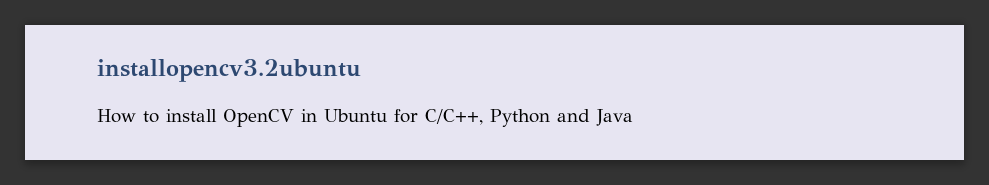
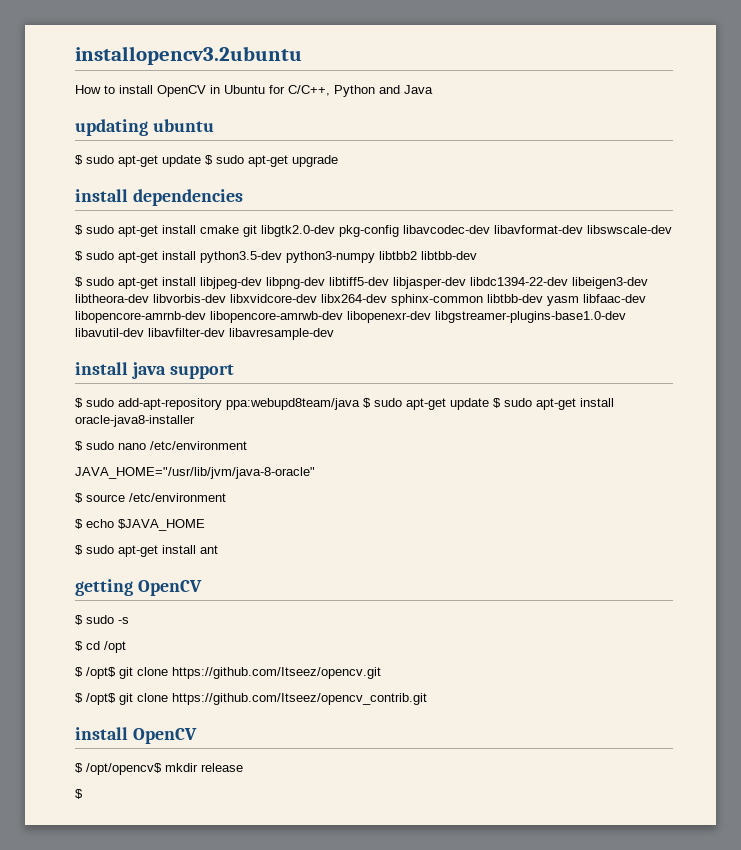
(633, 117) none -> [75,119,214,136] [75,155,338,167] [75,189,243,206] [75,225,672,237] [75,251,477,263] [75,277,648,289] [75,294,646,306] [75,311,626,323] [75,328,334,340] [75,362,234,379] [75,398,614,410] [75,415,195,427] [75,441,247,451] [75,467,315,479] [75,493,226,503] [75,519,205,531] [75,545,218,557] [75,579,202,596] [75,615,129,625] [75,641,126,653] [75,667,381,679] [75,693,427,705] [75,727,197,744] [75,763,243,775] [75,789,83,799] // updating ubuntu // $ sudo apt-get update $ sudo apt-get upgrade // install dependencies // $ sudo apt-get install cmake git libgtk2.0-dev pkg-config libavcodec-dev libavformat-dev libswscale-dev // $ sudo apt-get install python3.5-dev python3-numpy libtbb2 libtbb-dev // $ sudo apt-get install libjpeg-dev libpng-dev libtiff5-dev libjasper-dev libdc1394-22-dev libeigen3-dev libtheora-dev libvorbis-dev libxvidcore-dev libx264-dev sphinx-common libtbb-dev yasm libfaac-dev libopencore-amrnb-dev libopencore-amrwb-dev libopenexr-dev libgstreamer-plugins-base1.0-dev libavutil-dev libavfilter-dev libavresample-dev // install java support // $ sudo add-apt-repository ppa:webupd8team/java $ sudo apt-get update $ sudo apt-get install oracle-java8-installer // $ sudo nano /etc/environment // JAVA_HOME="/usr/lib/jvm/java-8-oracle" // $ source /etc/environment // $ echo $JAVA_HOME // $ sudo apt-get install ant // getting OpenCV // $ sudo -s // $ cd /opt // $ /opt$ git clone https://github.com/Itseez/opencv.git // $ /opt$ git clone https://github.com/Itseez/opencv_contrib.git // install OpenCV // $ /opt/opencv$ mkdir release // $

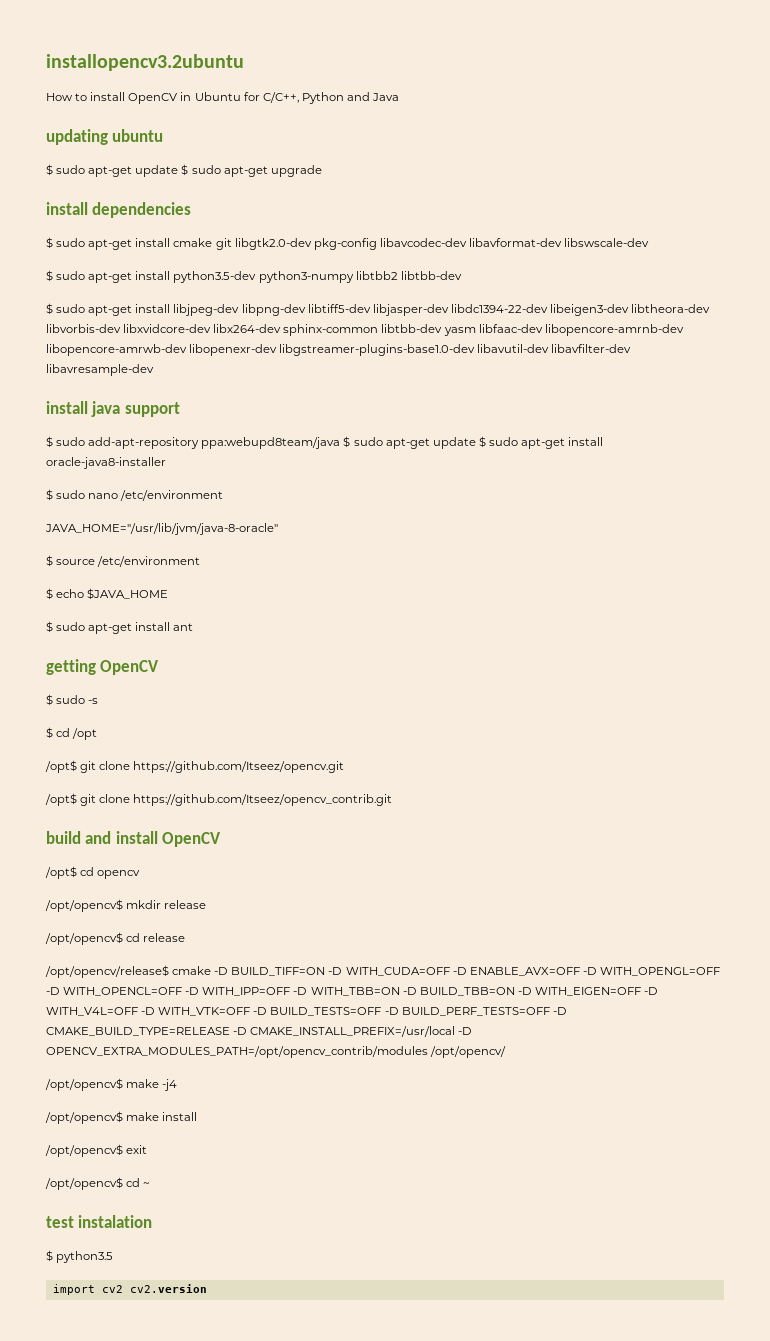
[75,667,83,677] $ -> (98, 734) none
[75,693,83,703] $ -> (345, 767) none
(427, 699) none -> [46,831,112,844] build and
[75,763,83,773] $ -> [45,866,141,879] /opt$ cd opencv //
[75,789,83,799] $ -> [45,932,186,945] [45,965,720,978] [46,987,659,996] [46,1007,567,1016] [46,1026,473,1037] [46,1046,507,1058] [45,1078,178,1091] [45,1111,198,1124] [45,1144,148,1157] [45,1177,151,1190] [46,1215,153,1228] [46,1250,114,1263] [52,1284,207,1295] /opt/opencv$ cd release // /opt/opencv/release$ cmake -D BUILD_TIFF=ON -D WITH_CUDA=OFF -D ENABLE_AVX=OFF -D WITH_OPENGL=OFF -D WITH_OPENCL=OFF -D WITH_IPP=OFF -D WITH_TBB=ON -D BUILD_TBB=ON -D WITH_EIGEN=OFF -D WITH_V4L=OFF -D WITH_VTK=OFF -D BUILD_TESTS=OFF -D BUILD_PERF_TESTS=OFF -D CMAKE_BUILD_TYPE=RELEASE -D CMAKE_INSTALL_PREFIX=/usr/local -D OPENCV_EXTRA_MODULES_PATH=/opt/opencv_contrib/modules /opt/opencv/ // /opt/opencv$ make -j4 // /opt/opencv$ make install // /opt/opencv$ exit // /opt/opencv$ cd ~ // test instalation // $ python3.5 // import cv2 cv2.version

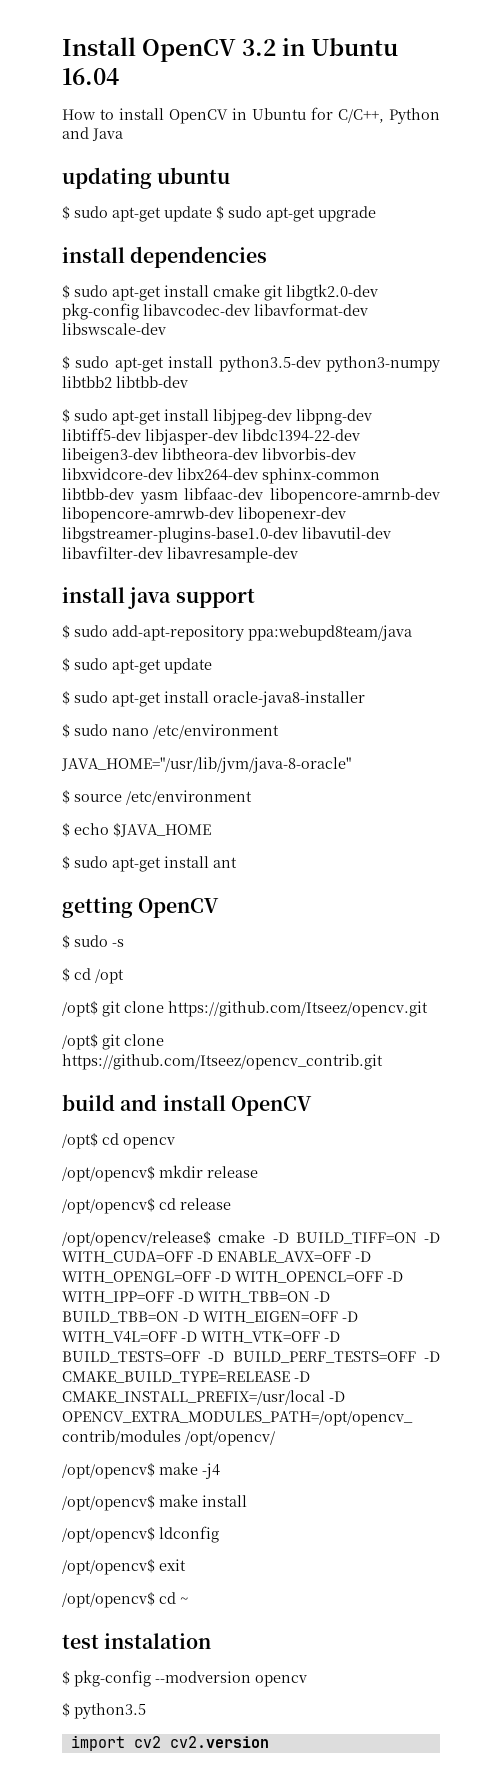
[46,54,244,71] installopencv3.2ubuntu -> [62,37,399,62] [62,68,119,85] Install OpenCV 3.2 in Ubuntu 16.04
[343,436,476,449] $ sudo apt-get update -> [62,658,212,674] // $ sudo apt-get update //
(198, 1116) none -> [62,1526,219,1543] // /opt/opencv$ ldconfig
(153, 1221) none -> [62,1670,307,1687] // $ pkg-config --modversion opencv

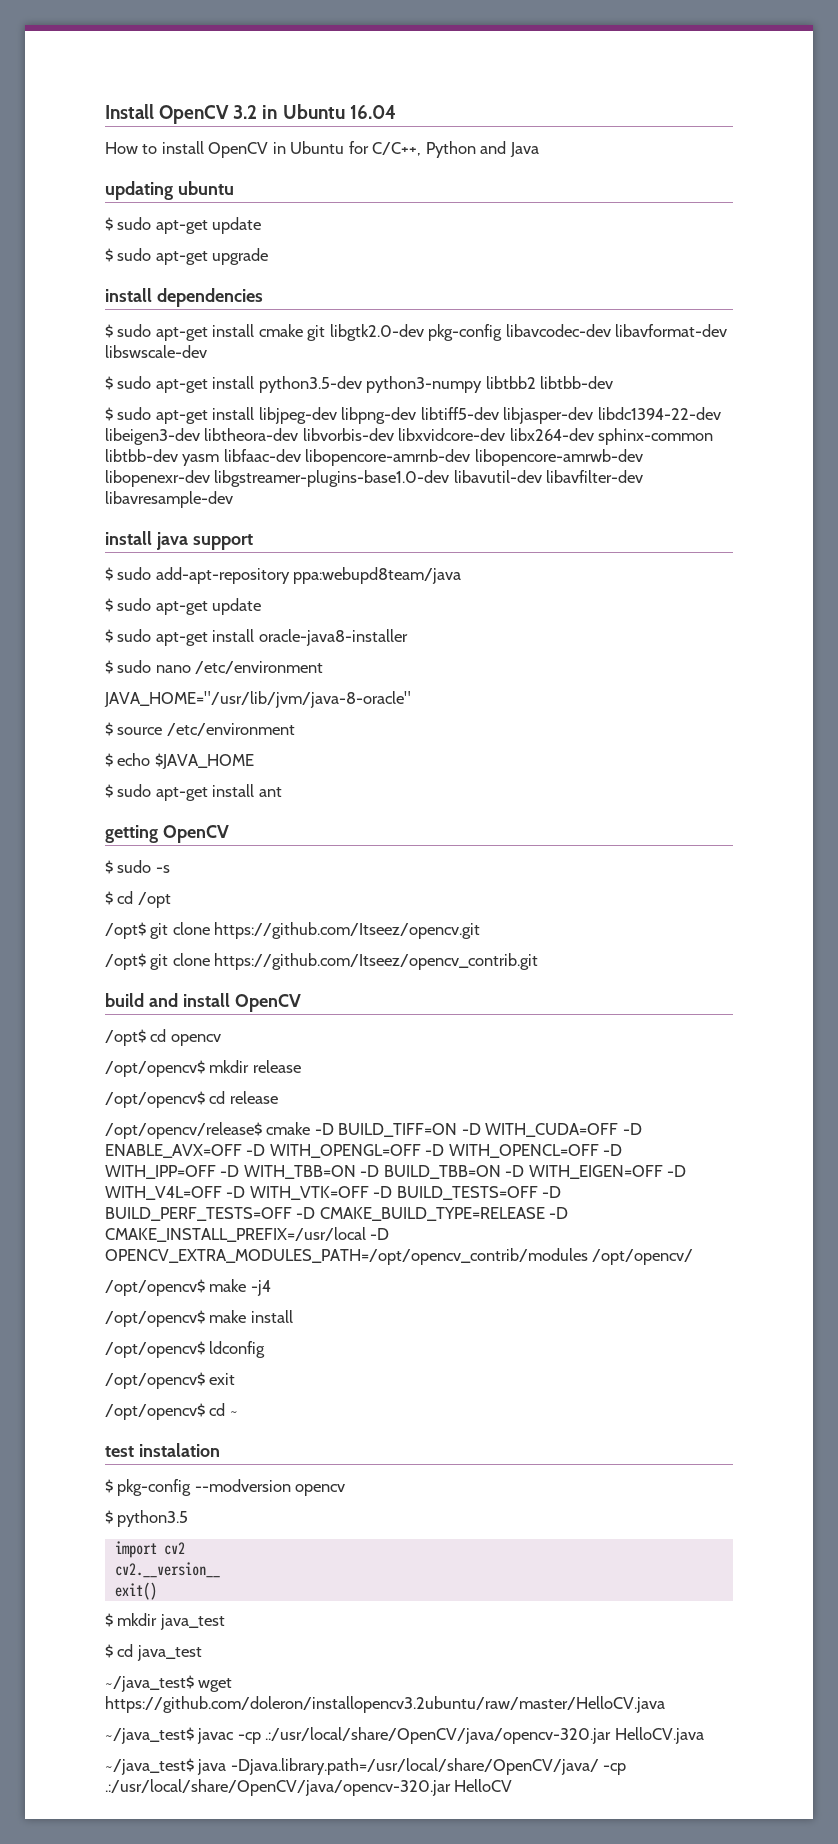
(212, 214) none -> (262, 225) //
[169,1736,269,1748] cv2.version -> [114,1562,220,1578] [114,1582,157,1600] [105,1613,225,1630] [105,1644,202,1661] [105,1675,233,1692] [105,1696,665,1713] [105,1727,704,1744] [105,1758,627,1775] [105,1779,513,1796] // cv2.__version__ // exit() // $ mkdir java_test // $ cd java_test // ~/java_test$ wget https://github.com/doleron/installopencv3.2ubuntu/raw/master/HelloCV.java // ~/java_test$ javac -cp .:/usr/local/share/OpenCV/java/opencv-320.jar HelloCV.java // ~/java_test$ java -Djava.library.path=/usr/local/share/OpenCV/java/ -cp .:/usr/local/share/OpenCV/java/opencv-320.jar HelloCV

